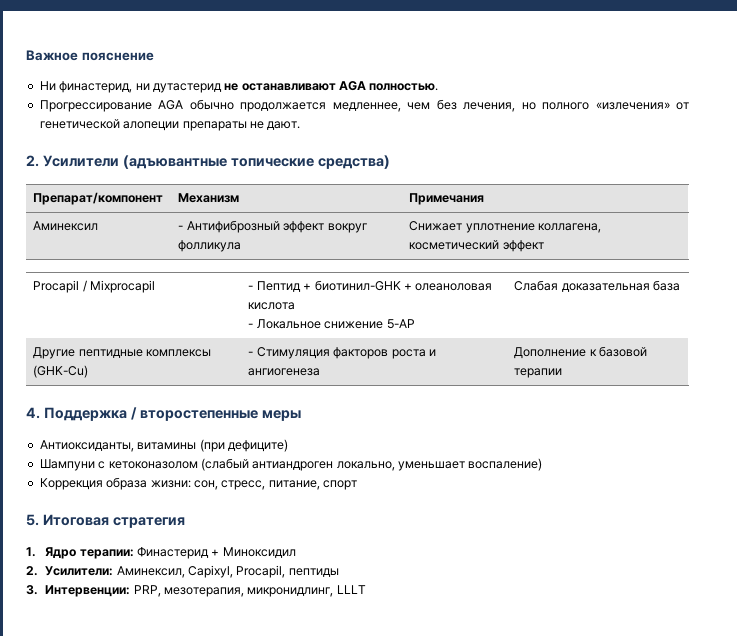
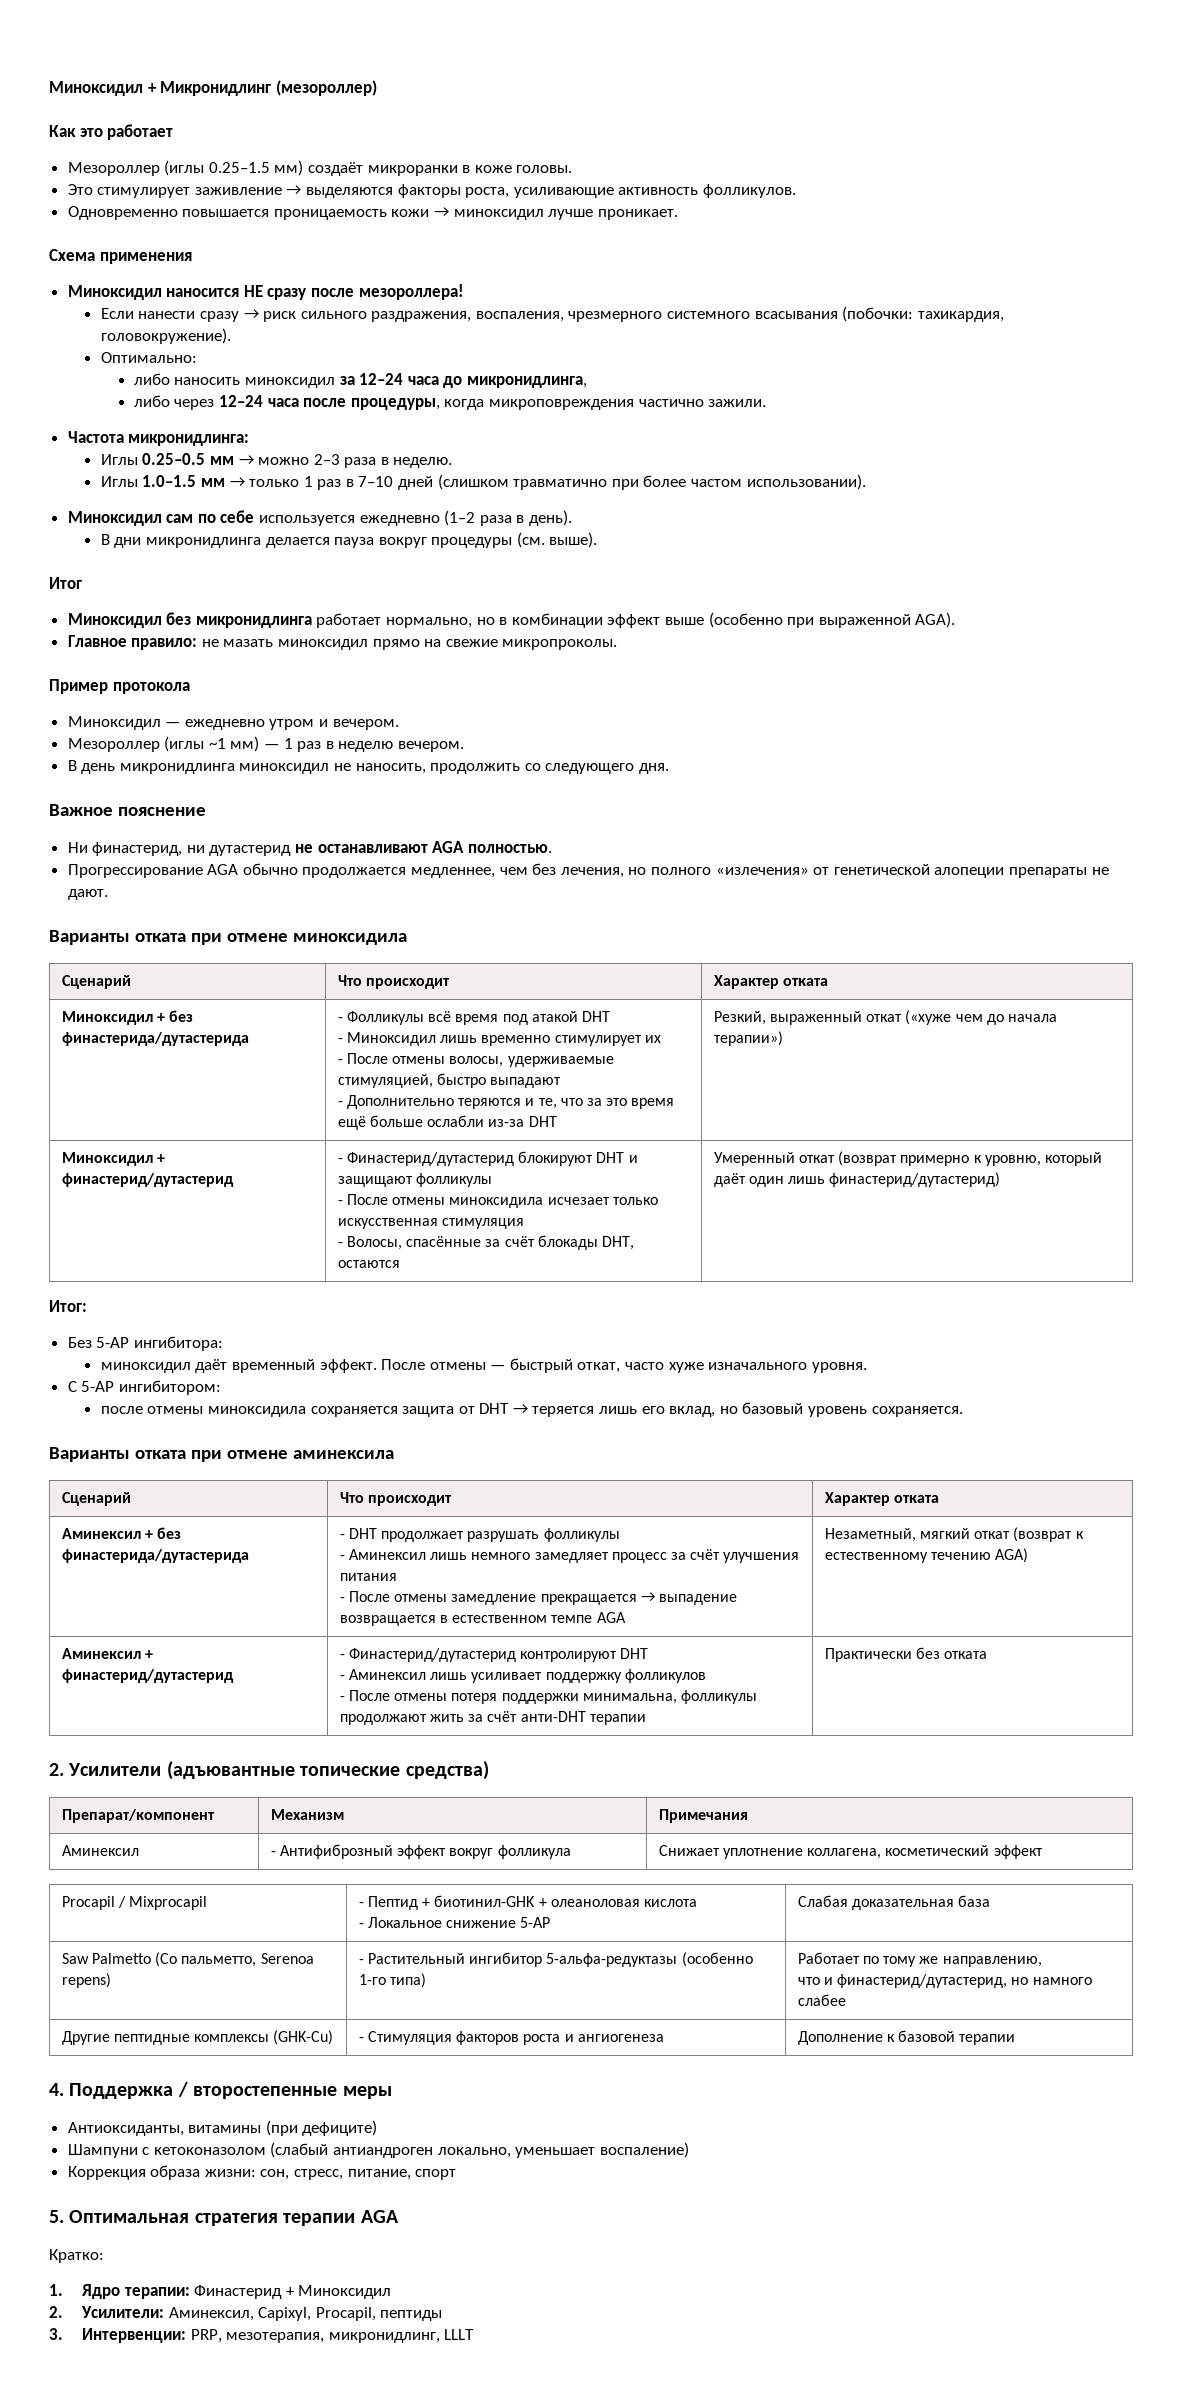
(26, 55) none -> [49,80,377,96] [49,124,174,140] [67,160,573,176] [67,184,797,198] [67,206,678,220] [49,249,192,264] [67,284,464,300] [100,306,1004,322] [100,328,231,344] [100,352,197,363] [133,373,587,388] [133,395,767,410] [67,431,250,446] [100,453,453,468] [100,474,866,490] [67,510,573,526] [100,532,598,548] [49,577,82,589] [67,612,956,628] [67,635,618,650] [49,679,190,694] [67,716,399,730] [67,736,465,752] [67,760,670,774] Миноксидил + Микронидлинг (мезороллер) // Как это работает // Мезороллер (иглы 0.25–1.5 мм) создаёт микроранки в коже головы. // Это стимулирует заживление → выделяются факторы роста, усиливающие активность фолликулов. // Одновременно повышается проницаемость кожи → миноксидил лучше проникает. // Схема применения // Миноксидил наносится НЕ сразу после мезороллера! // Если нанести сразу → риск сильного раздражения, воспаления, чрезмерного системного всасывания (побочки: тахикардия, головокружение). // Оптимально: // либо наносить миноксидил за 12–24 часа до микронидлинга, // либо через 12–24 часа после процедуры, когда микроповреждения частично зажили. // Частота микронидлинга: // Иглы 0.25–0.5 мм → можно 2–3 раза в неделю. // Иглы 1.0–1.5 мм → только 1 раз в 7–10 дней (слишком травматично при более частом использовании). // Миноксидил сам по себе используется ежедневно (1–2 раза в день). // В дни микронидлинга делается пауза вокруг процедуры (см. выше). // Итог // Миноксидил без микронидлинга работает нормально, но в комбинации эффект выше (особенно при выраженной AGA). // Главное правило: не мазать миноксидил прямо на свежие микропроколы. // Пример протокола // Миноксидил — ежедневно утром и вечером. // Мезороллер (иглы ~1 мм) — 1 раз в неделю вечером. // В день микронидлинга миноксидил не наносить, продолжить со следующего дня. //
(301, 125) none -> [49,930,407,945] [61,975,131,989] [337,975,451,989] [713,975,829,989] [61,1010,194,1025] [61,1032,249,1046] [337,1011,610,1025] [337,1032,661,1046] [337,1053,614,1067] [337,1073,562,1088] [337,1095,675,1109] [337,1115,557,1130] [713,1010,1057,1025] [713,1031,783,1046] [61,1152,166,1166] [61,1173,234,1187] [337,1151,638,1166] [337,1173,493,1187] [337,1194,658,1208] [337,1218,525,1229] [337,1235,634,1250] [337,1260,400,1268] [713,1151,1102,1166] [713,1172,1001,1187] [49,1300,87,1312] [67,1336,223,1351] [100,1358,867,1373] [67,1380,221,1395] [100,1402,963,1417] [49,1447,394,1462] [61,1492,131,1506] [339,1492,453,1506] [824,1492,940,1506] [61,1527,182,1539] [61,1549,249,1563] [339,1528,620,1542] [339,1549,800,1563] [339,1573,397,1581] [339,1591,737,1605] [339,1612,626,1626] [824,1527,1084,1542] [824,1548,1029,1563] [61,1648,154,1659] [61,1669,234,1683] [339,1648,649,1662] [339,1669,706,1683] [339,1690,757,1704] [339,1711,646,1725] [824,1647,988,1662] // Варианты отката при отмене миноксидила // Сценарий | Что происходит | Характер отката // Миноксидил + без финастерида/дутастерида | - Фолликулы всё время под атакой DHT // - Миноксидил лишь временно стимулирует их // - После отмены волосы, удерживаемые стимуляцией, быстро выпадают // - Дополнительно теряются и те, что за это время ещё больше ослабли из-за DHT | Резкий, выраженный откат («хуже чем до начала терапии») // Миноксидил + финастерид/дутастерид | - Финастерид/дутастерид блокируют DHT и защищают фолликулы // - После отмены миноксидила исчезает только искусственная стимуляция // - Волосы, спасённые за счёт блокады DHT, остаются | Умеренный откат (возврат примерно к уровню, который даёт один лишь финастерид/дутастерид) // Итог: // Без 5-АР ингибитора: // миноксидил даёт временный эффект. После отмены — быстрый откат, часто хуже изначального уровня. // С 5-АР ингибитором: // после отмены миноксидила сохраняется защита от DHT → теряется лишь его вклад, но базовый уровень сохраняется. // Варианты отката при отмене аминексила // Сценарий | Что происходит | Характер отката // Аминексил + без финастерида/дутастерида | - DHT продолжает разрушать фолликулы // - Аминексил лишь немного замедляет процесс за счёт улучшения питания // - После отмены замедление прекращается → выпадение возвращается в естественном темпе AGA | Незаметный, мягкий откат (возврат к естественному течению AGA) // Аминексил + финастерид/дутастерид | - Финастерид/дутастерид контролируют DHT // - Аминексил лишь усиливает поддержку фолликулов // - После отмены потеря поддержки минимальна, фолликулы продолжают жить за счёт анти-DHT терапии | Практически без отката
(681, 285) none -> [61,1952,314,1967] [61,1973,111,1988] [358,1952,753,1967] [358,1973,427,1988] [797,1952,1042,1967] [797,1974,1092,1988] [797,1994,846,2006] // Saw Palmetto (Со пальметто, Serenoa repens) | - Растительный ингибитор 5-альфа-редуктазы (особенно 1-го типа) | Работает по тому же направлению, // что и финастерид/дутастерид, но намного слабее
[42,514,109,526] Итоговая -> [69,2210,190,2223] Оптимальная
(185, 522) none -> [283,2210,399,2226] [49,2249,104,2263] терапии AGA // Кратко:

